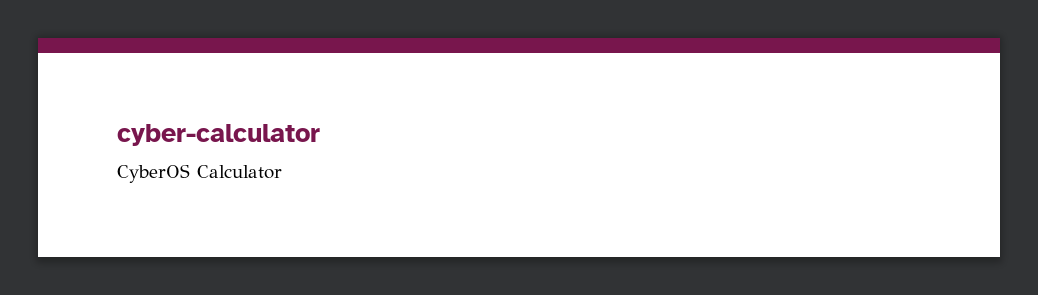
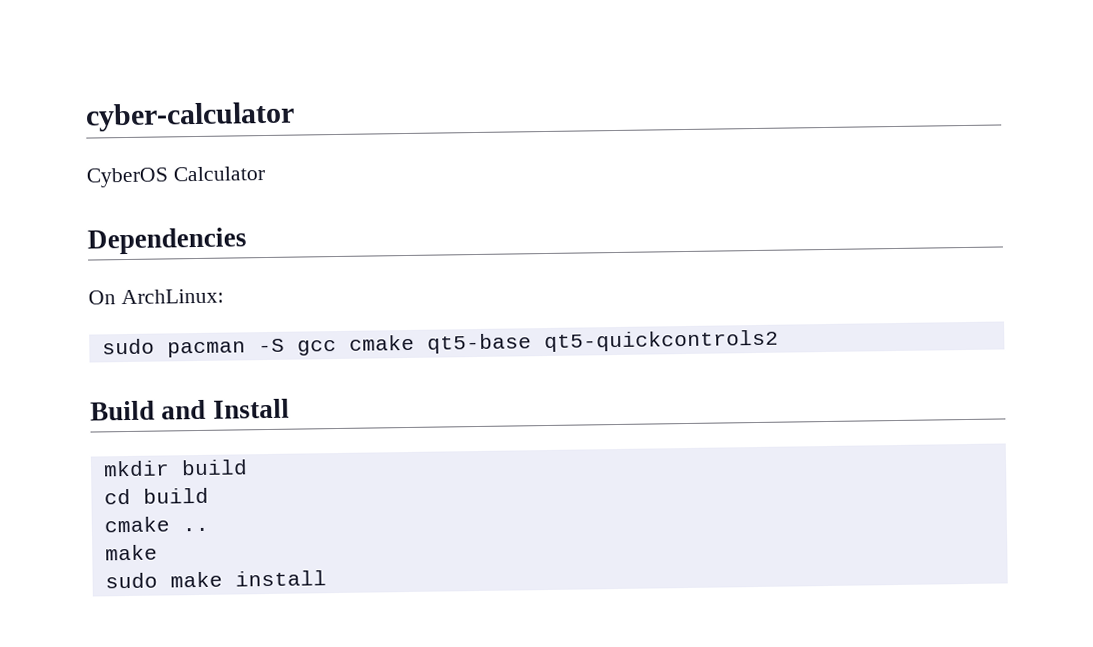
(282, 172) none -> [87,227,247,255] [88,288,224,305] [101,329,779,358] [90,398,290,421] [102,459,248,477] [103,487,209,505] [103,516,209,533] [104,544,158,561] [104,570,327,589] // Dependencies // On ArchLinux: // sudo pacman -S gcc cmake qt5-base qt5-quickcontrols2 // Build and Install // mkdir build // cd build // cmake .. // make // sudo make install

